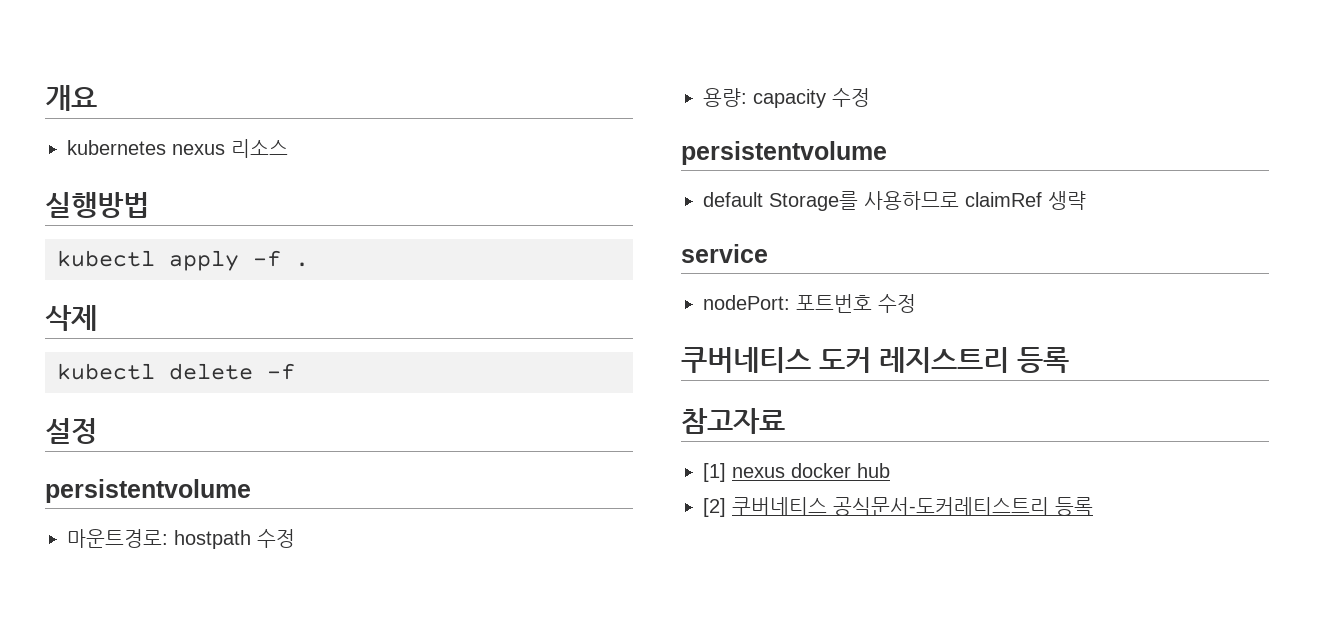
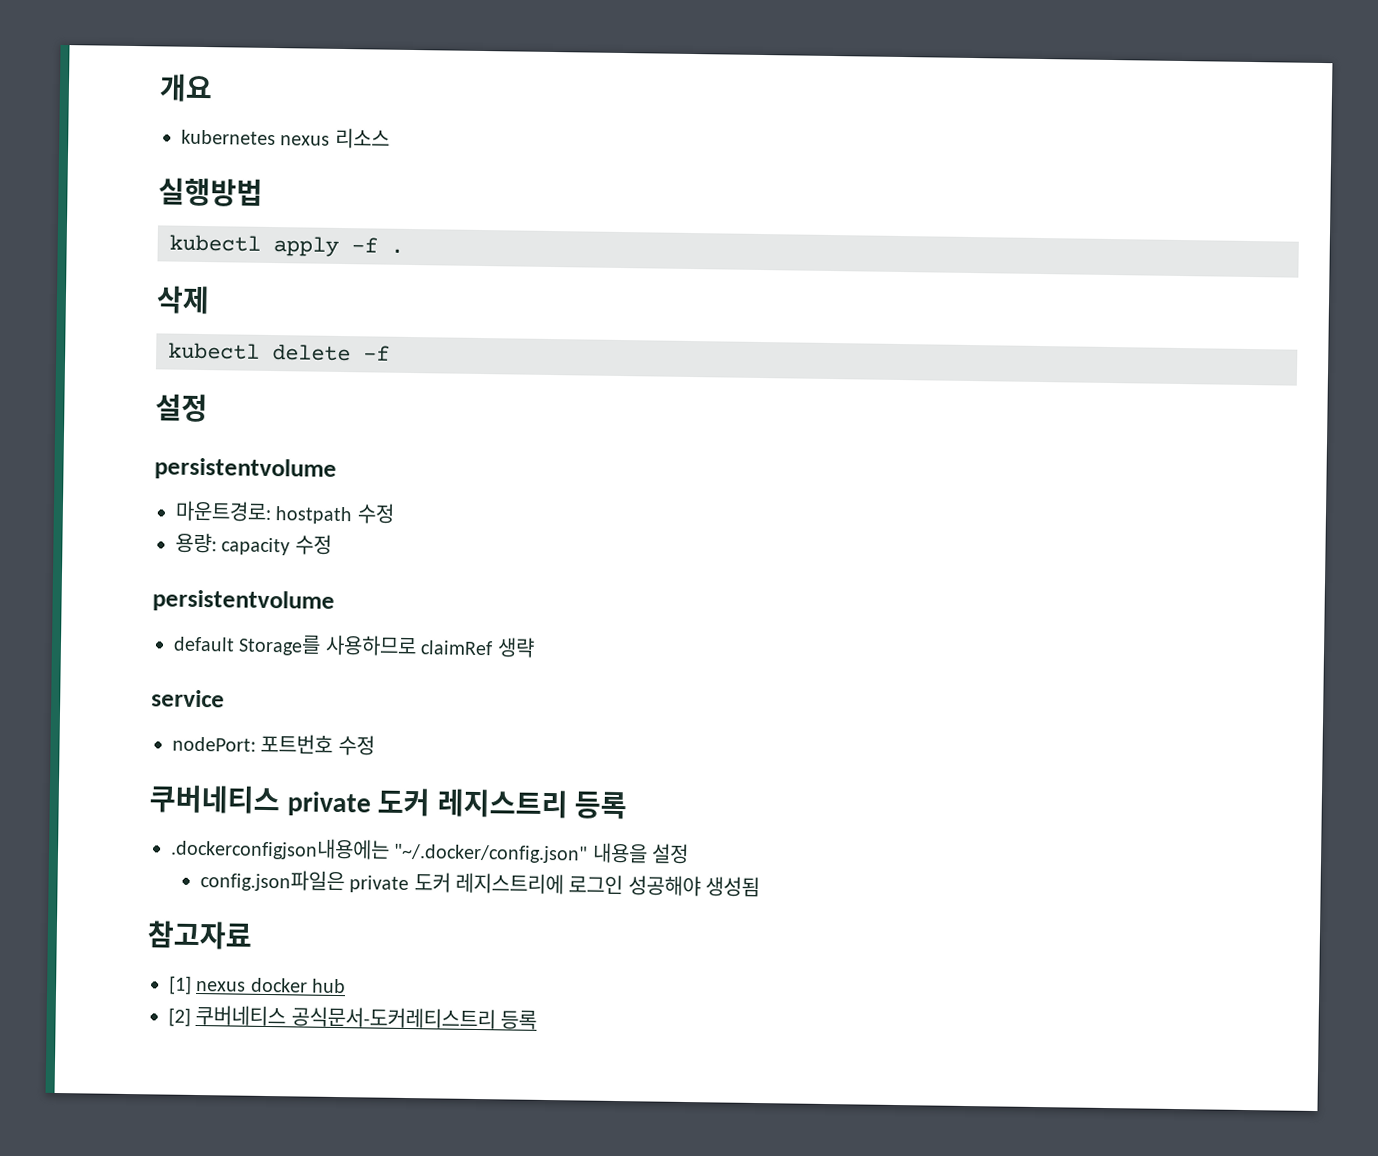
(811, 360) none -> [286,791,371,817] private
(1069, 360) none -> [170,836,690,865] [199,869,761,898] // .dockerconfigjson내용에는 "~/.docker/config.json" 내용을 설정 // config.json파일은 private 도커 레지스트리에 로그인 성공해야 생성됨

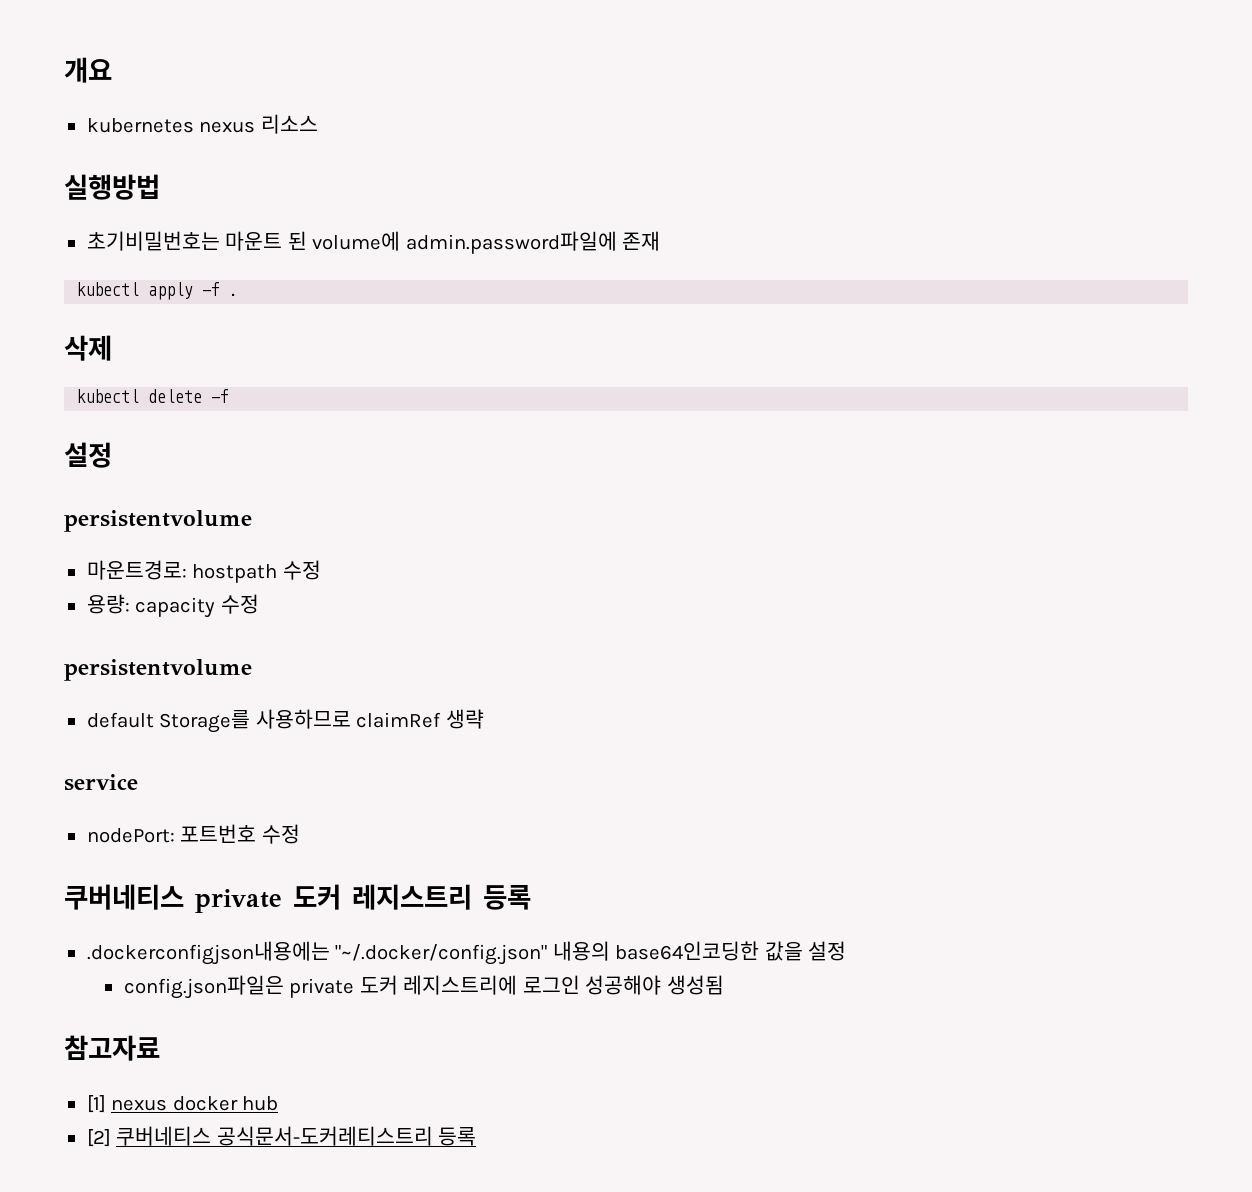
(263, 192) none -> [86,231,661,254] // 초기비밀번호는 마운트 된 volume에 admin.password파일에 존재
[591,842,648,864] 내용을 -> [552,941,803,961] 내용의 base64인코딩한 값을

